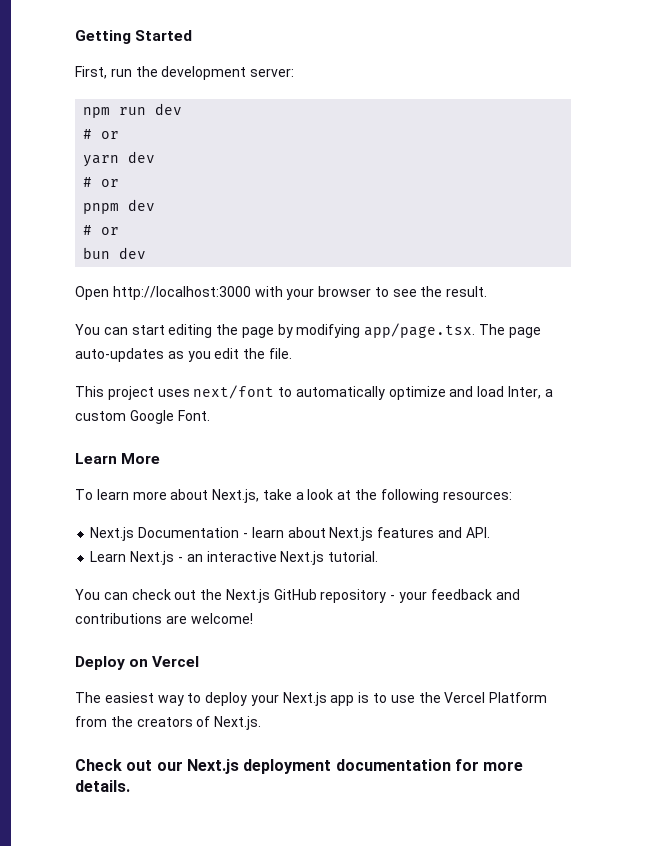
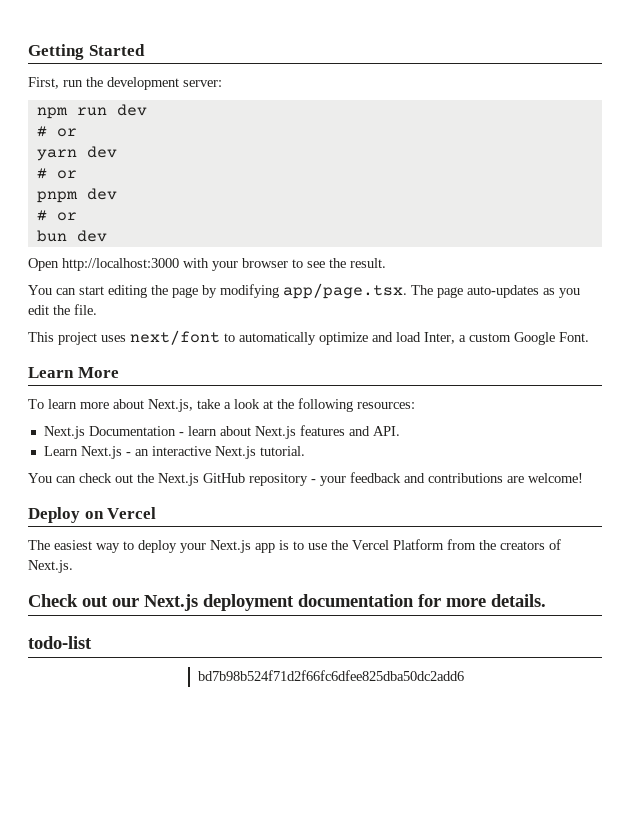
(130, 786) none -> [28,636,92,649] [198,670,465,681] // todo-list // bd7b98b524f71d2f66fc6dfee825dba50dc2add6

